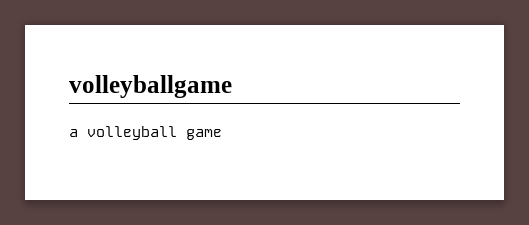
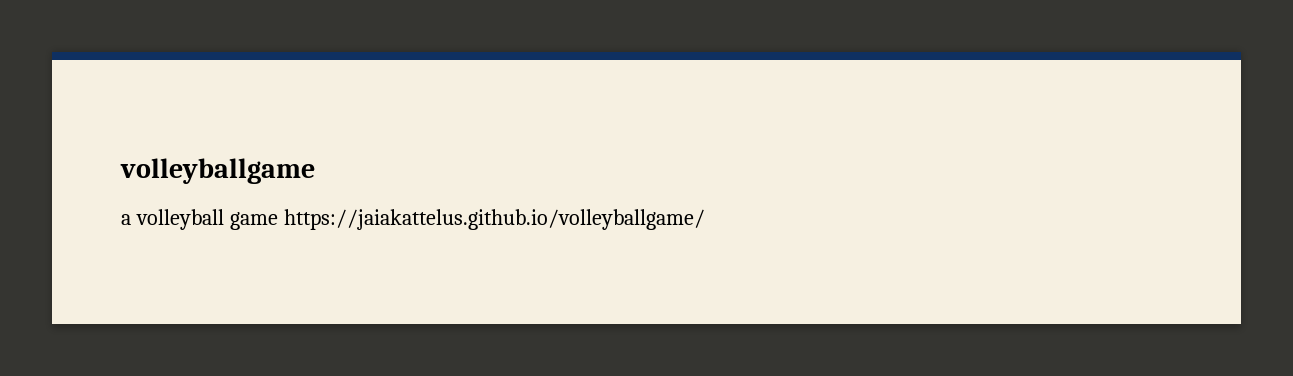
(222, 134) none -> [283,209,705,230] https://jaiakattelus.github.io/volleyballgame/

